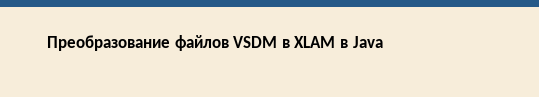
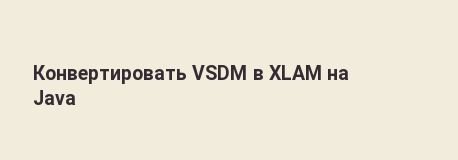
[47,35,229,51] Преобразование файлов -> [33,65,187,84] Конвертировать
[339,39,348,48] в -> [327,69,350,80] на

